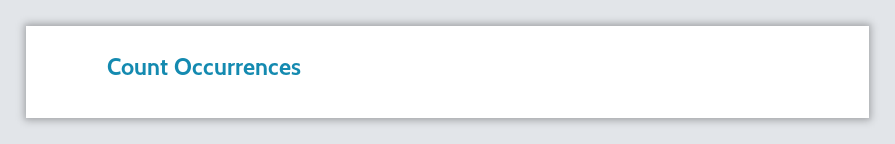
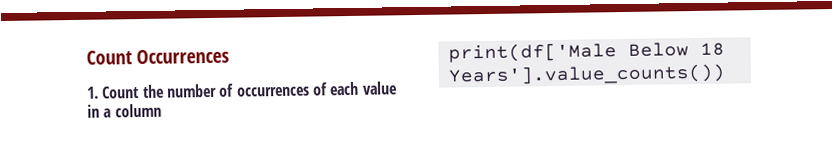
(302, 66) none -> [87,81,397,99] [87,103,162,118] [447,42,725,63] [447,63,726,86] // 1. Count the number of occurrences of each value in a column // print(df['Male Below 18 Years'].value_counts())

